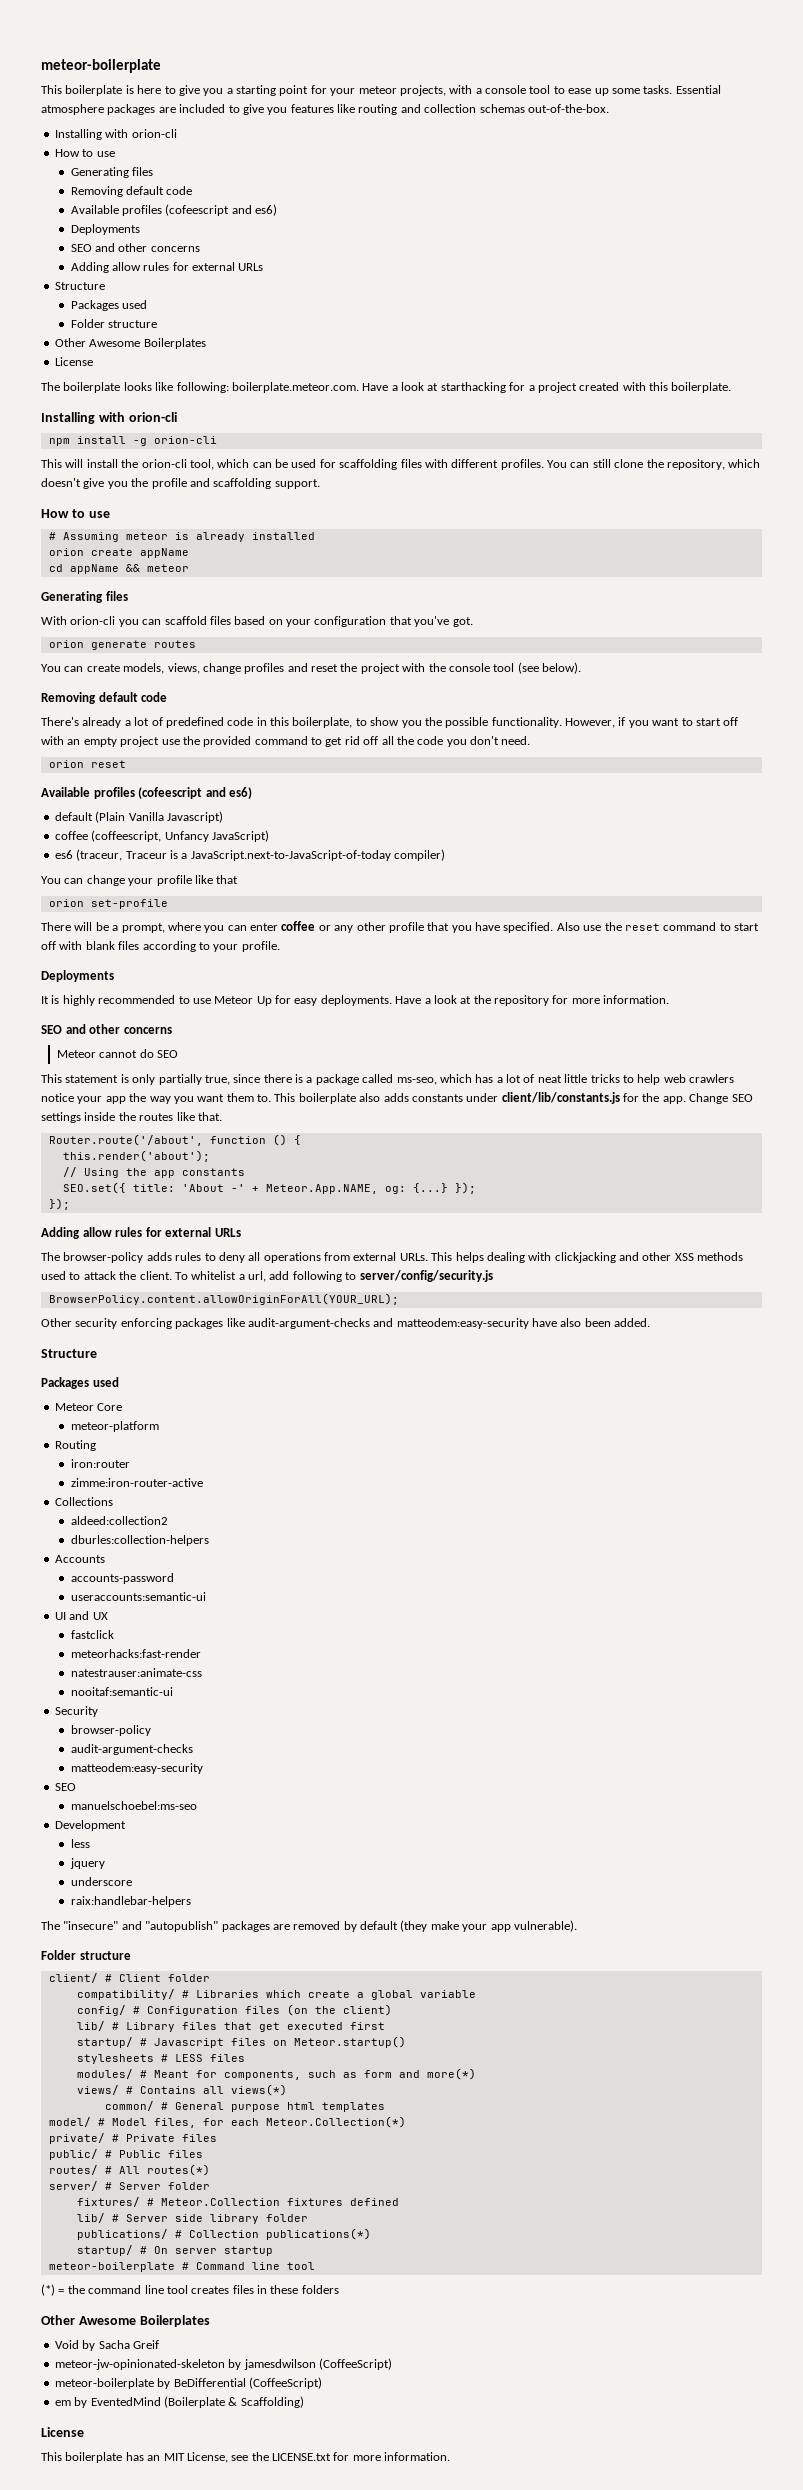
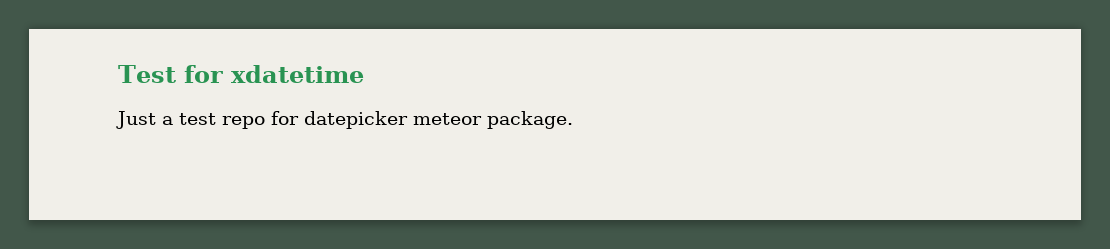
[41,59,161,73] [41,85,721,96] [41,104,609,115] [54,129,177,140] [54,149,115,157] [70,167,153,178] [70,186,193,197] [70,204,278,216] [70,224,140,235] [70,243,200,252] [70,262,264,273] [54,282,105,290] [70,300,147,311] [70,319,157,328] [54,338,206,349] [54,357,93,366] [41,382,732,393] [41,412,177,424] [48,436,217,446] [41,459,761,470] [41,478,320,489] [41,509,110,518] [48,532,315,542] [48,548,189,558] [48,564,189,574] [41,591,128,603] [41,616,473,627] [48,640,196,650] [41,662,581,674] [41,692,168,704] [41,717,739,728] [41,736,531,747] [48,760,126,768] [41,787,253,799] [54,811,223,823] [54,830,269,842] [54,849,445,861] [41,875,239,886] [48,899,168,909] [41,921,759,933] [41,941,280,952] [41,970,114,982] [41,995,670,1006] [41,1024,172,1034] [56,1049,178,1058] [41,1074,734,1085] [41,1092,753,1104] [41,1112,222,1123] [48,1134,301,1146] [62,1150,210,1162] [62,1167,245,1178] [62,1182,476,1194] [48,1198,70,1210] [41,1227,241,1239] [41,1252,744,1263] [41,1270,493,1282] [48,1293,399,1305] [41,1318,651,1329] [41,1349,97,1358] [41,1377,119,1389] [54,1403,123,1411] [70,1421,159,1432] [54,1440,96,1451] [70,1459,130,1468] [70,1478,203,1487] [54,1497,113,1506] [70,1516,168,1525] [70,1535,209,1546] [54,1555,105,1563] [70,1573,174,1584] [70,1592,206,1601] [54,1611,108,1620] [70,1630,114,1639] [70,1649,201,1658] [70,1668,202,1677] [70,1687,173,1696] [54,1706,98,1717] [70,1725,151,1736] [70,1744,193,1755] [70,1763,203,1774] [54,1783,76,1791] [70,1801,197,1810] [54,1820,126,1831] [70,1839,90,1848] [69,1858,105,1869] [70,1877,132,1886] [70,1896,191,1907] [41,1920,577,1932] [41,1950,131,1960] [48,1973,210,1983] [76,1989,476,2000] [76,2004,392,2016] [76,2021,385,2032] [76,2036,406,2048] [76,2054,245,2064] [76,2068,476,2080] [76,2084,287,2096] [104,2101,385,2112] [48,2116,406,2128] [48,2133,217,2144] [48,2149,203,2160] [48,2164,210,2176] [48,2181,210,2191] [76,2197,399,2207] [76,2213,308,2224] [76,2228,371,2240] [76,2245,273,2256] [48,2262,315,2272] [41,2284,339,2296] [41,2315,210,2327] [54,2340,159,2351] [54,2358,392,2370] [54,2377,322,2389] [54,2396,304,2408] [41,2427,84,2437] [41,2452,451,2463] meteor-boilerplate // This boilerplate is here to give you a starting point for your meteor projects, with a console tool to ease up some tasks. Essential atmosphere packages are included to give you features like routing and collection schemas out-of-the-box. // Installing with orion-cli // How to use // Generating files // Removing default code // Available profiles (cofeescript and es6) // Deployments // SEO and other concerns // Adding allow rules for external URLs // Structure // Packages used // Folder structure // Other Awesome Boilerplates // License // The boilerplate looks like following: boilerplate.meteor.com. Have a look at starthacking for a project created with this boilerplate. // Installing with orion-cli // npm install -g orion-cli // This will install the orion-cli tool, which can be used for scaffolding files with different profiles. You can still clone the repository, which doesn't give you the profile and scaffolding support. // How to use // # Assuming meteor is already installed // orion create appName // cd appName && meteor // Generating files // With orion-cli you can scaffold files based on your configuration that you've got. // orion generate routes // You can create models, views, change profiles and reset the project with the console tool (see below). // Removing default code // There's already a lot of predefined code in this boilerplate, to show you the possible functionality. However, if you want to start off with an empty project use the provided command to get rid off all the code you don't need. // orion reset // Available profiles (cofeescript and es6) // default (Plain Vanilla Javascript) // coffee (coffeescript, Unfancy JavaScript) // es6 (traceur, Traceur is a JavaScript.next-to-JavaScript-of-today compiler) // You can change your profile like that // orion set-profile // There will be a prompt, where you can enter coffee or any other profile that you have specified. Also use the reset command to start off with blank files according to your profile. // Deployments // It is highly recommended to use Meteor Up for easy deployments. Have a look at the repository for more information. // SEO and other concerns // Meteor cannot do SEO // This statement is only partially true, since there is a package called ms-seo, which has a lot of neat little tricks to help web crawlers notice your app the way you want them to. This boilerplate also adds constants under client/lib/constants.js for the app. Change SEO settings inside the routes like that. // Router.route('/about', function () { // this.render('about'); // // Using the app constants // SEO.set({ title: 'About -' + Meteor.App.NAME, og: {...} }); // }); // Adding allow rules for external URLs // The browser-policy adds rules to deny all operations from external URLs. This helps dealing with clickjacking and other XSS methods used to attack the client. To whitelist a url, add following to server/config/security.js // BrowserPolicy.content.allowOriginForAll(YOUR_URL); // Other security enforcing packages like audit-argument-checks and matteodem:easy-security have also been added. // Structure // Packages used // Meteor Core // meteor-platform // Routing // iron:router // zimme:iron-router-active // Collections // aldeed:collection2 // dburles:collection-helpers // Accounts // accounts-password // useraccounts:semantic-ui // UI and UX // fastclick // meteorhacks:fast-render // natestrauser:animate-css // nooitaf:semantic-ui // Security // browser-policy // audit-argument-checks // matteodem:easy-security // SEO // manuelschoebel:ms-seo // Development // less // jquery // underscore // raix:handlebar-helpers // The "insecure" and "autopublish" packages are removed by default (they make your app vulnerable). // Folder structure // client/ # Client folder // compatibility/ # Libraries which create a global variable // config/ # Configuration files (on the client) // lib/ # Library files that get executed first // startup/ # Javascript files on Meteor.startup() // stylesheets # LESS files // modules/ # Meant for components, such as form and more(*) // views/ # Contains all views(*) // common/ # General purpose html templates // model/ # Model files, for each Meteor.Collection(*) // private/ # Private files // public/ # Public files // routes/ # All routes(*) // server/ # Server folder // fixtures/ # Meteor.Collection fixtures defined // lib/ # Server side library folder // publications/ # Collection publications(*) // startup/ # On server startup // meteor-boilerplate # Command line tool // (*) = the command line tool creates files in these folders // Other Awesome Boilerplates // Void by Sacha Greif // meteor-jw-opinionated-skeleton by jamesdwilson (CoffeeScript) // meteor-boilerplate by BeDifferential (CoffeeScript) // em by EventedMind (Boilerplate & Scaffolding) // License // This boilerplate has an MIT License, see the LICENSE.txt for more information. -> [118,65,364,83] [116,111,573,129] Test for xdatetime // Just a test repo for datepicker meteor package.

